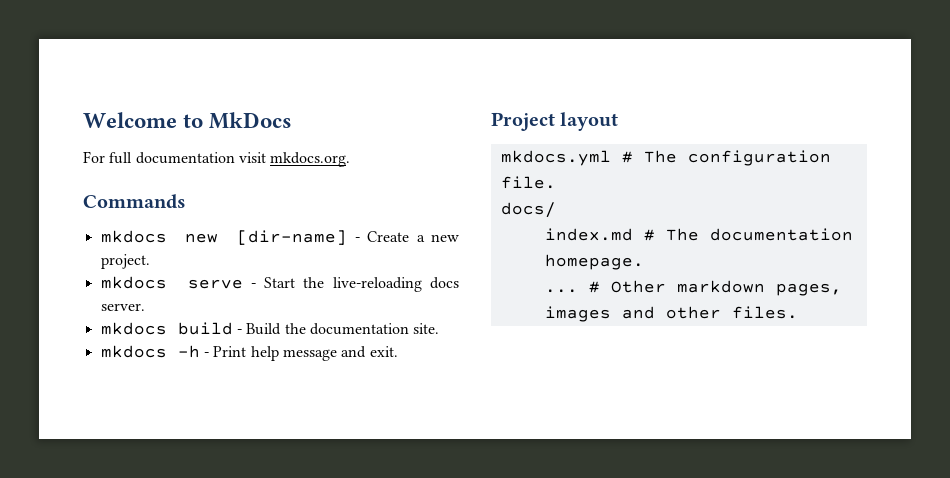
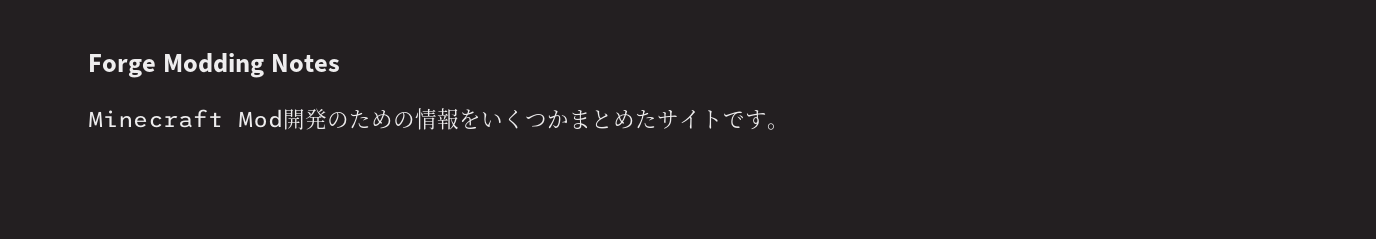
[83,112,293,129] [83,151,351,167] [83,194,186,209] [100,230,459,245] [100,254,150,269] [100,276,459,292] [100,303,145,311] [100,322,440,335] [100,345,398,361] [491,112,619,131] [500,150,831,166] [500,176,556,189] [500,202,556,218] [544,228,853,241] [544,254,644,270] [544,280,842,296] [544,306,798,322] Welcome to MkDocs // For full documentation visit mkdocs.org. // Commands // mkdocs new [dir-name] - Create a new project. // mkdocs serve - Start the live-reloading docs server. // mkdocs build - Build the documentation site. // mkdocs -h - Print help message and exit. // Project layout // mkdocs.yml # The configuration file. // docs/ // index.md # The documentation homepage. // ... # Other markdown pages, images and other files. -> [88,53,341,78] [88,108,789,130] Forge Modding Notes // Minecraft Mod開発のための情報をいくつかまとめたサイトです。

